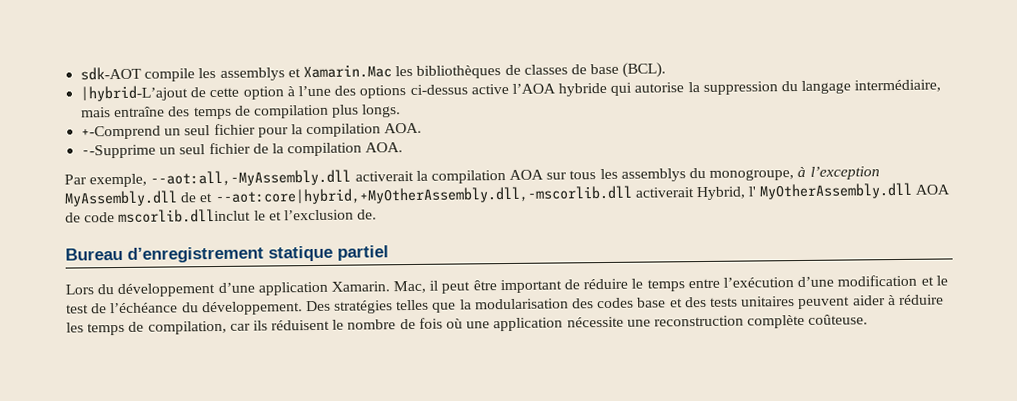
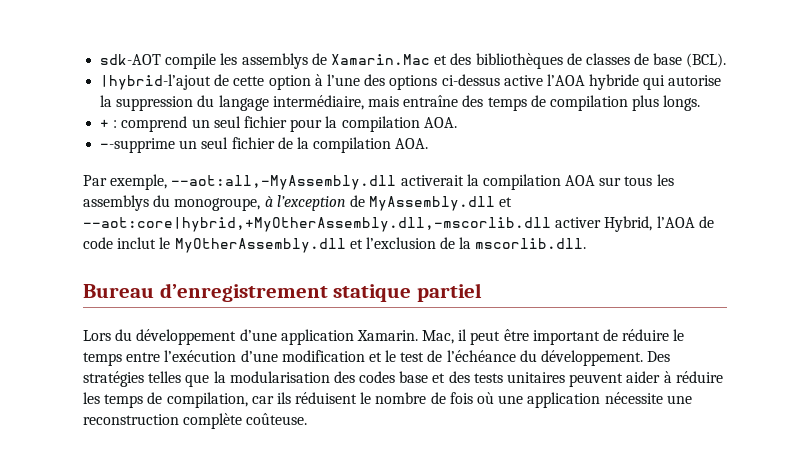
[287,64,414,79] et Xamarin.Mac les -> [311,53,472,65] de Xamarin.Mac et des
[80,85,189,102] |hybrid-L’ajout -> [100,74,212,90] |hybrid-l’ajout
[81,125,162,140] +-Comprend -> [100,116,188,132] + : comprend
[81,144,157,159] --Supprime -> [100,138,176,153] --supprime
[64,182,951,207] [65,208,378,224] MyAssembly.dll de et --aot:core|hybrid,+MyOtherAssembly.dll,-mscorlib.dll activerait Hybrid, l' MyOtherAssembly.dll AOA de code mscorlib.dllinclut le et l’exclusion de. -> [349,195,513,211] [83,216,714,232] [83,237,587,253] de MyAssembly.dll et --aot:core|hybrid,+MyOtherAssembly.dll,-mscorlib.dll activer Hybrid, l’AOA de code inclut le MyOtherAssembly.dll et l’exclusion de la mscorlib.dll.

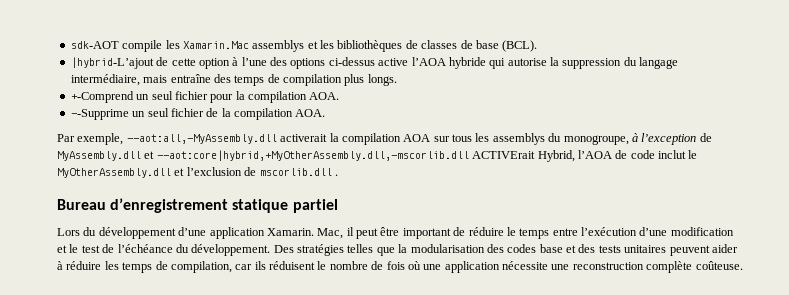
[241,53,472,69] assemblys de Xamarin.Mac et des -> [182,40,334,52] Xamarin.Mac assemblys et les
[100,74,212,90] |hybrid-l’ajout -> [70,57,154,69] |hybrid-L’ajout
[100,116,188,132] + : comprend -> [70,91,134,103] +-Comprend
[100,138,176,153] --supprime -> [70,109,129,120] --Supprime
[555,217,602,228] activer -> [472,151,536,159] ACTIVErait
[459,237,587,249] la mscorlib.dll. -> [259,168,338,176] mscorlib.dll .

